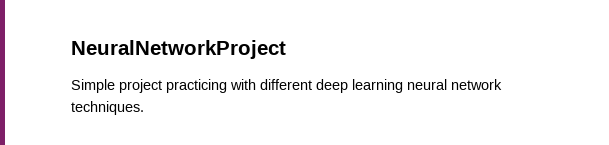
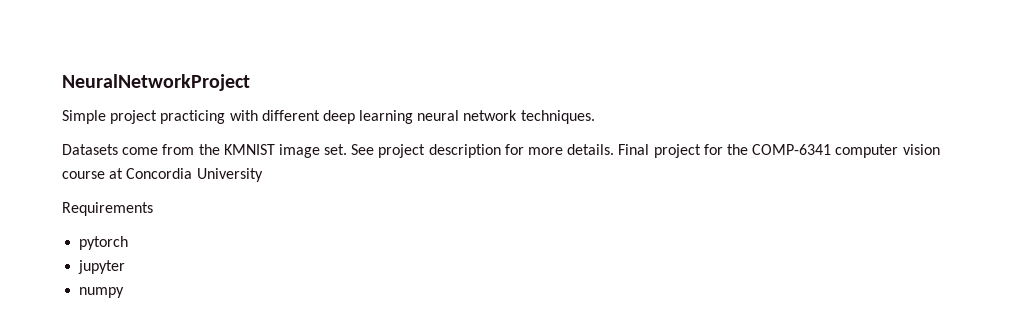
(144, 108) none -> [62,144,940,158] [62,168,263,182] [62,202,153,216] [79,236,129,250] [78,260,126,274] [79,287,125,298] // Datasets come from the KMNIST image set. See project description for more details. Final project for the COMP-6341 computer vision course at Concordia University // Requirements // pytorch // jupyter // numpy

